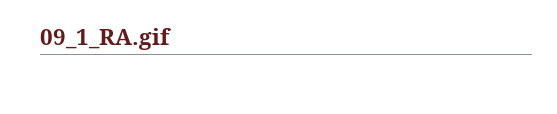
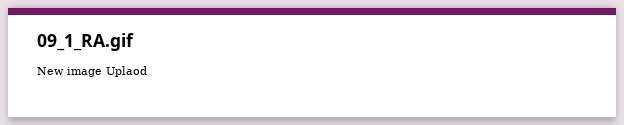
(171, 39) none -> [37,66,147,77] // New image Uplaod

